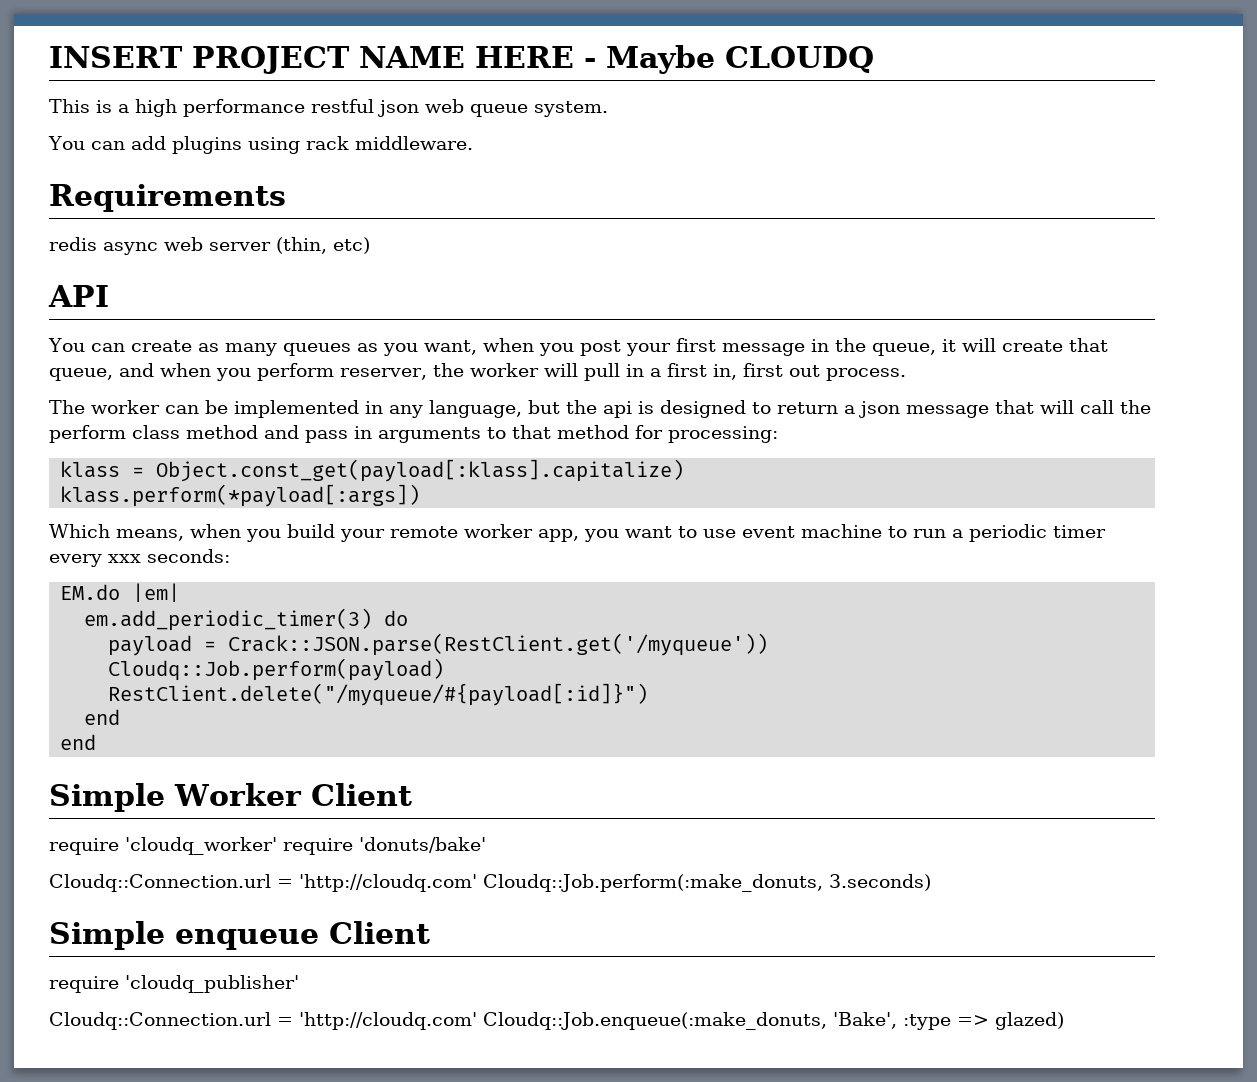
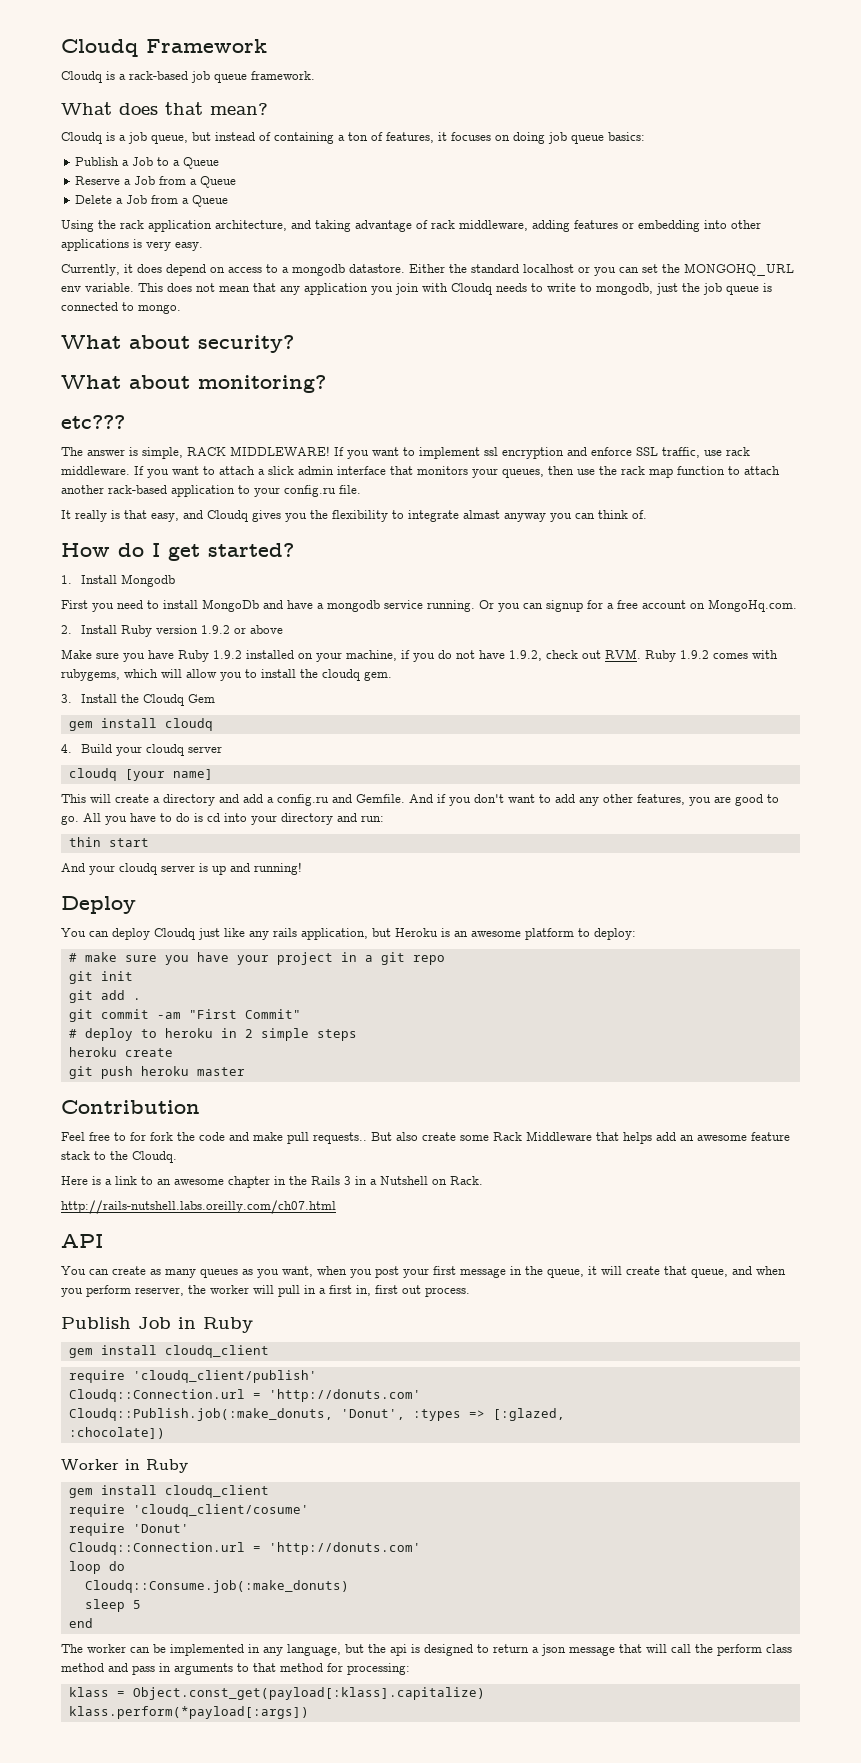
[49,45,874,74] [49,99,608,117] [48,136,473,154] [49,184,286,212] [49,237,370,255] INSERT PROJECT NAME HERE - Maybe CLOUDQ // This is a high performance restful json web queue system. // You can add plugins using rack middleware. // Requirements // redis async web server (thin, etc) -> [61,39,267,57] [61,71,315,83] [61,102,268,115] [61,132,645,144] [75,157,220,169] [75,176,237,188] [75,195,229,207] [61,220,761,232] [61,239,203,251] [61,263,794,276] [61,283,772,295] [61,302,181,314] [61,335,294,353] [61,375,326,393] [61,415,125,429] [61,446,750,459] [61,466,780,478] [61,485,361,497] [61,510,647,522] [61,543,294,561] [61,574,176,587] [61,599,797,612] [61,625,284,637] [61,649,778,662] [61,669,392,681] [61,694,216,706] [68,718,213,731] [61,744,223,756] [68,768,213,781] [61,794,779,806] [61,813,384,825] [68,837,149,847] [61,862,302,875] [61,896,136,914] [61,928,636,940] [68,952,445,965] [68,971,133,984] [68,990,141,1003] [68,1009,301,1022] [68,1028,357,1041] [68,1047,173,1057] [68,1066,245,1079] [61,1100,200,1114] [61,1131,790,1144] [61,1151,177,1163] [61,1176,483,1188] [61,1200,336,1214] Cloudq Framework // Cloudq is a rack-based job queue framework. // What does that mean? // Cloudq is a job queue, but instead of containing a ton of features, it focuses on doing job queue basics: // Publish a Job to a Queue // Reserve a Job from a Queue // Delete a Job from a Queue // Using the rack application architecture, and taking advantage of rack middleware, adding features or embedding into other applications is very easy. // Currently, it does depend on access to a mongodb datastore. Either the standard localhost or you can set the MONGOHQ_URL env variable. This does not mean that any application you join with Cloudq needs to write to mongodb, just the job queue is connected to mongo. // What about security? // What about monitoring? // etc??? // The answer is simple, RACK MIDDLEWARE! If you want to implement ssl encryption and enforce SSL traffic, use rack middleware. If you want to attach a slick admin interface that monitors your queues, then use the rack map function to attach another rack-based application to your config.ru file. // It really is that easy, and Cloudq gives you the flexibility to integrate almast anyway you can think of. // How do I get started? // 1. Install Mongodb // First you need to install MongoDb and have a mongodb service running. Or you can signup for a free account on MongoHq.com. // 2. Install Ruby version 1.9.2 or above // Make sure you have Ruby 1.9.2 installed on your machine, if you do not have 1.9.2, check out RVM. Ruby 1.9.2 comes with rubygems, which will allow you to install the cloudq gem. // 3. Install the Cloudq Gem // gem install cloudq // 4. Build your cloudq server // cloudq [your name] // This will create a directory and add a config.ru and Gemfile. And if you don't want to add any other features, you are good to go. All you have to do is cd into your directory and run: // thin start // And your cloudq server is up and running! // Deploy // You can deploy Cloudq just like any rails application, but Heroku is an awesome platform to deploy: // # make sure you have your project in a git repo // git init // git add . // git commit -am "First Commit" // # deploy to heroku in 2 simple steps // heroku create // git push heroku master // Contribution // Feel free to for fork the code and make pull requests.. But also create some Rack Middleware that helps add an awesome feature stack to the Cloudq. // Here is a link to an awesome chapter in the Rails 3 in a Nutshell on Rack. // http://rails-nutshell.labs.oreilly.com/ch07.html
(906, 374) none -> [61,1317,253,1333] [68,1345,269,1358] [68,1370,317,1383] [68,1389,421,1402] [68,1408,565,1421] [68,1427,165,1439] [61,1459,188,1473] [68,1485,269,1498] [68,1504,309,1517] [68,1523,189,1536] [68,1542,421,1555] [68,1561,125,1574] [84,1580,349,1593] [84,1599,141,1612] [68,1618,93,1628] // Publish Job in Ruby // gem install cloudq_client // require 'cloudq_client/publish' // Cloudq::Connection.url = 'http://donuts.com' // Cloudq::Publish.job(:make_donuts, 'Donut', :types => [:glazed, // :chocolate]) // Worker in Ruby // gem install cloudq_client // require 'cloudq_client/cosume' // require 'Donut' // Cloudq::Connection.url = 'http://donuts.com' // loop do // Cloudq::Consume.job(:make_donuts) // sleep 5 // end
[49,524,1106,542] [49,549,230,567] [60,583,181,602] [84,608,409,631] [108,633,769,656] [108,658,445,681] [108,683,649,706] [84,709,121,725] [60,734,97,750] [49,783,412,812] [49,837,486,855] [49,874,931,892] [49,921,430,950] [49,975,299,993] [49,1012,1064,1030] // Which means, when you build your remote worker app, you want to use event machine to run a periodic timer every xxx seconds: // EM.do |em| // em.add_periodic_timer(3) do // payload = Crack::JSON.parse(RestClient.get('/myqueue')) // Cloudq::Job.perform(payload) // RestClient.delete("/myqueue/#{payload[:id]}") // end // end // Simple Worker Client // require 'cloudq_worker' require 'donuts/bake' // Cloudq::Connection.url = 'http://cloudq.com' Cloudq::Job.perform(:make_donuts, 3.seconds) // Simple enqueue Client // require 'cloudq_publisher' // Cloudq::Connection.url = 'http://cloudq.com' Cloudq::Job.enqueue(:make_donuts, 'Bake', :type => glazed) -> (309, 1712) none

